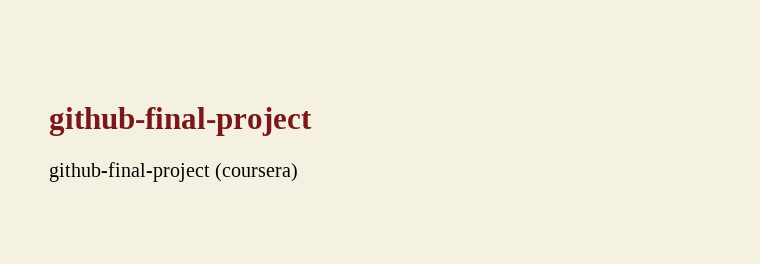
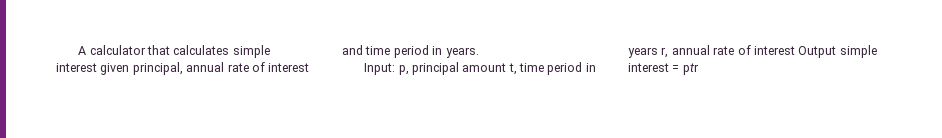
[49,107,312,136] [49,162,299,182] github-final-project // github-final-project (coursera) -> [78,45,270,58] [56,62,310,75] [342,45,479,58] [364,62,596,75] [628,45,877,58] [628,63,699,75] A calculator that calculates simple interest given principal, annual rate of interest and time period in years. // Input: p, principal amount t, time period in years r, annual rate of interest Output simple interest = ptr

